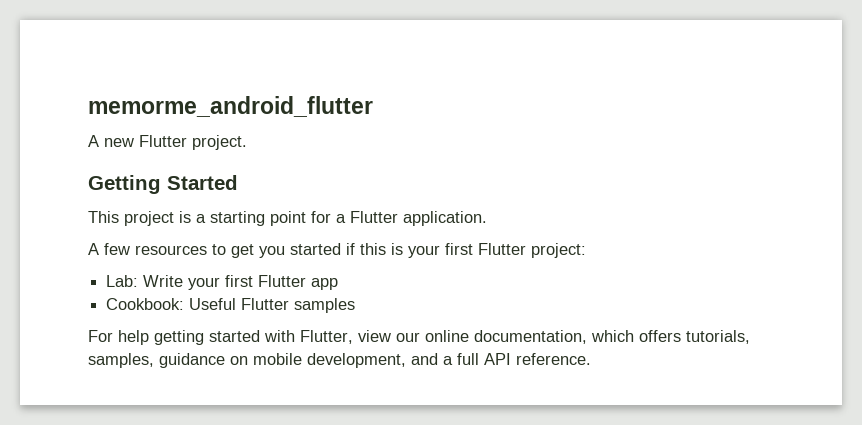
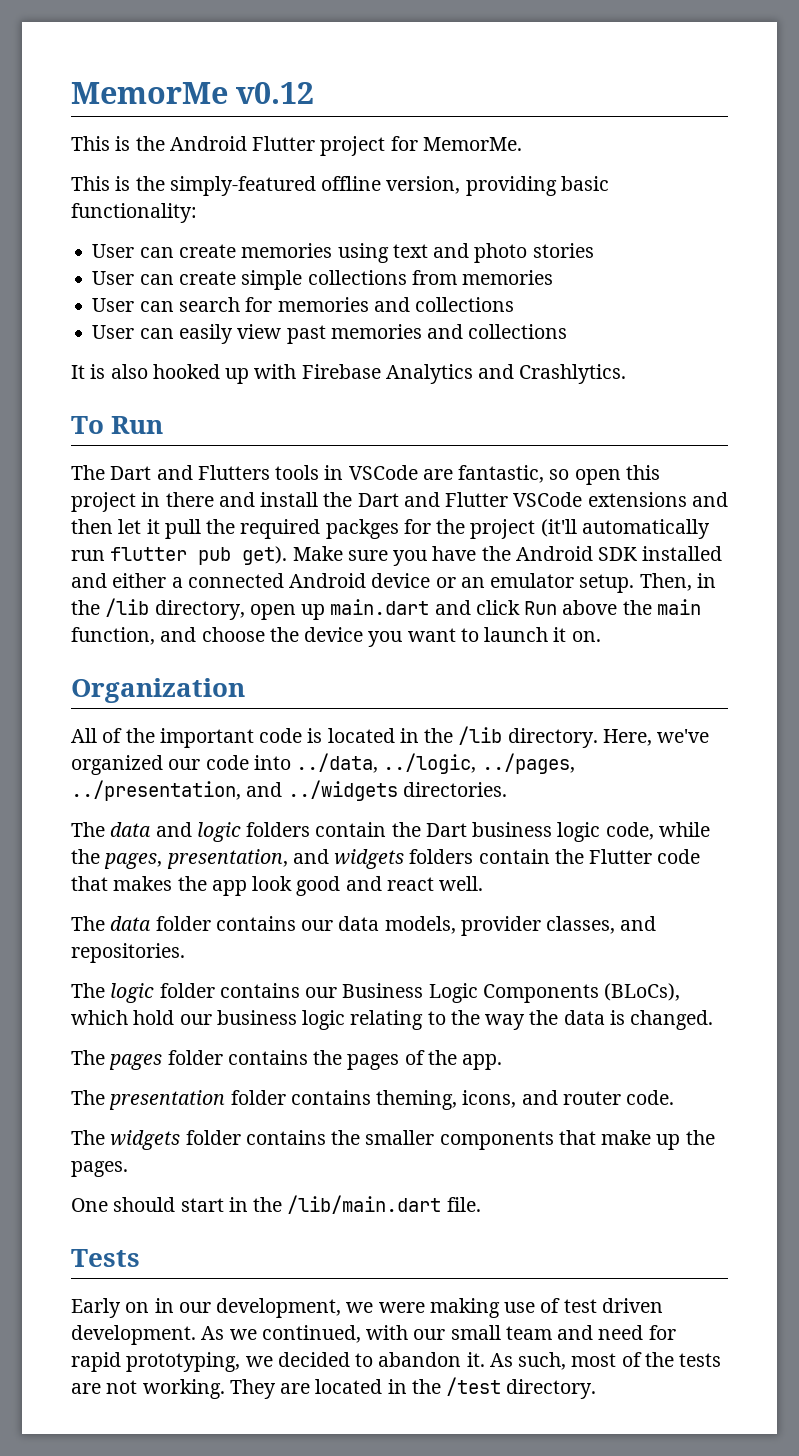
[88,96,373,117] [88,135,247,150] [88,175,238,194] [88,211,487,226] [88,243,586,258] [106,275,339,290] [106,298,356,313] [88,330,750,345] [88,353,591,368] memorme_android_flutter // A new Flutter project. // Getting Started // This project is a starting point for a Flutter application. // A few resources to get you started if this is your first Flutter project: // Lab: Write your first Flutter app // Cookbook: Useful Flutter samples // For help getting started with Flutter, view our online documentation, which offers tutorials, samples, guidance on mobile development, and a full API reference. -> [71,82,315,104] [71,136,522,156] [71,176,609,196] [71,203,197,223] [92,243,594,263] [92,270,554,290] [92,297,515,312] [92,324,568,344] [71,364,627,384] [71,416,164,434] [71,465,660,485] [71,492,728,512] [71,519,710,539] [71,546,723,566] [71,573,716,593] [71,598,701,620] [71,627,601,647] [71,678,245,703] [71,726,710,748] [71,753,575,775] [71,780,507,801] [71,822,710,842] [71,849,701,869] [71,876,484,896] [71,916,657,936] [71,943,185,963] [71,983,681,1003] [71,1010,714,1030] [71,1050,503,1070] [71,1090,675,1110] [71,1130,715,1150] [71,1161,128,1177] [71,1195,481,1214] [71,1249,140,1267] [71,1298,663,1318] [71,1325,676,1345] [71,1352,722,1372] [71,1377,597,1399] MemorMe v0.12 // This is the Android Flutter project for MemorMe. // This is the simply-featured offline version, providing basic functionality: // User can create memories using text and photo stories // User can create simple collections from memories // User can search for memories and collections // User can easily view past memories and collections // It is also hooked up with Firebase Analytics and Crashlytics. // To Run // The Dart and Flutters tools in VSCode are fantastic, so open this project in there and install the Dart and Flutter VSCode extensions and then let it pull the required packges for the project (it'll automatically run flutter pub get). Make sure you have the Android SDK installed and either a connected Android device or an emulator setup. Then, in the /lib directory, open up main.dart and click Run above the main function, and choose the device you want to launch it on. // Organization // All of the important code is located in the /lib directory. Here, we've organized our code into ../data, ../logic, ../pages, ../presentation, and ../widgets directories. // The data and logic folders contain the Dart business logic code, while the pages, presentation, and widgets folders contain the Flutter code that makes the app look good and react well. // The data folder contains our data models, provider classes, and repositories. // The logic folder contains our Business Logic Components (BLoCs), which hold our business logic relating to the way the data is changed. // The pages folder contains the pages of the app. // The presentation folder contains theming, icons, and router code. // The widgets folder contains the smaller components that make up the pages. // One should start in the /lib/main.dart file. // Tests // Early on in our development, we were making use of test driven development. As we continued, with our small team and need for rapid prototyping, we decided to abandon it. As such, most of the tests are not working. They are located in the /test directory.

